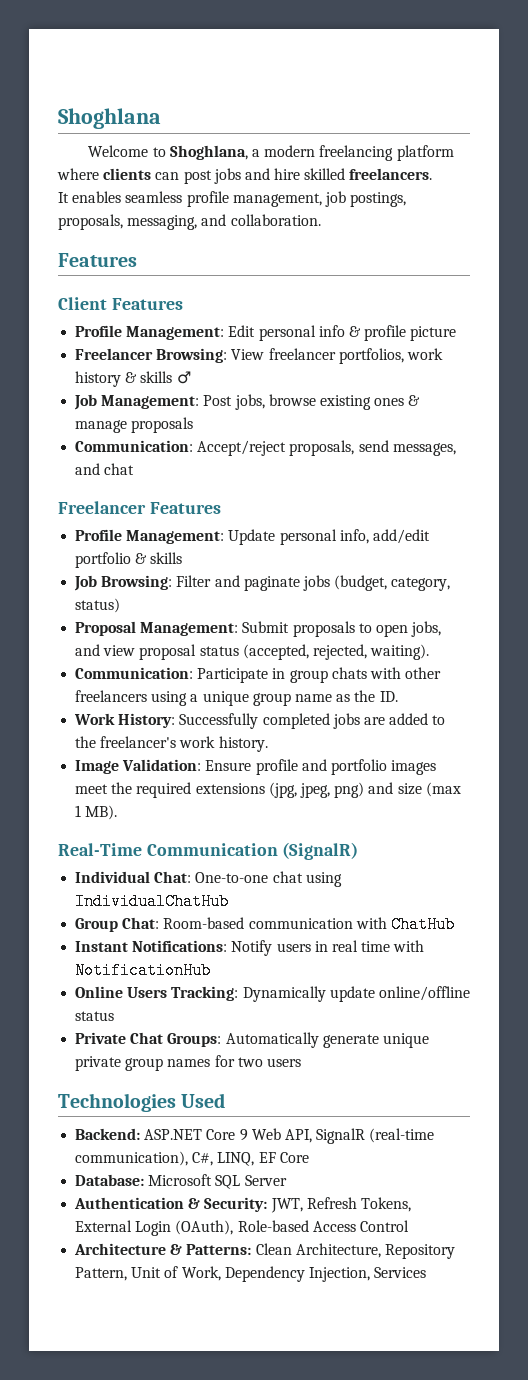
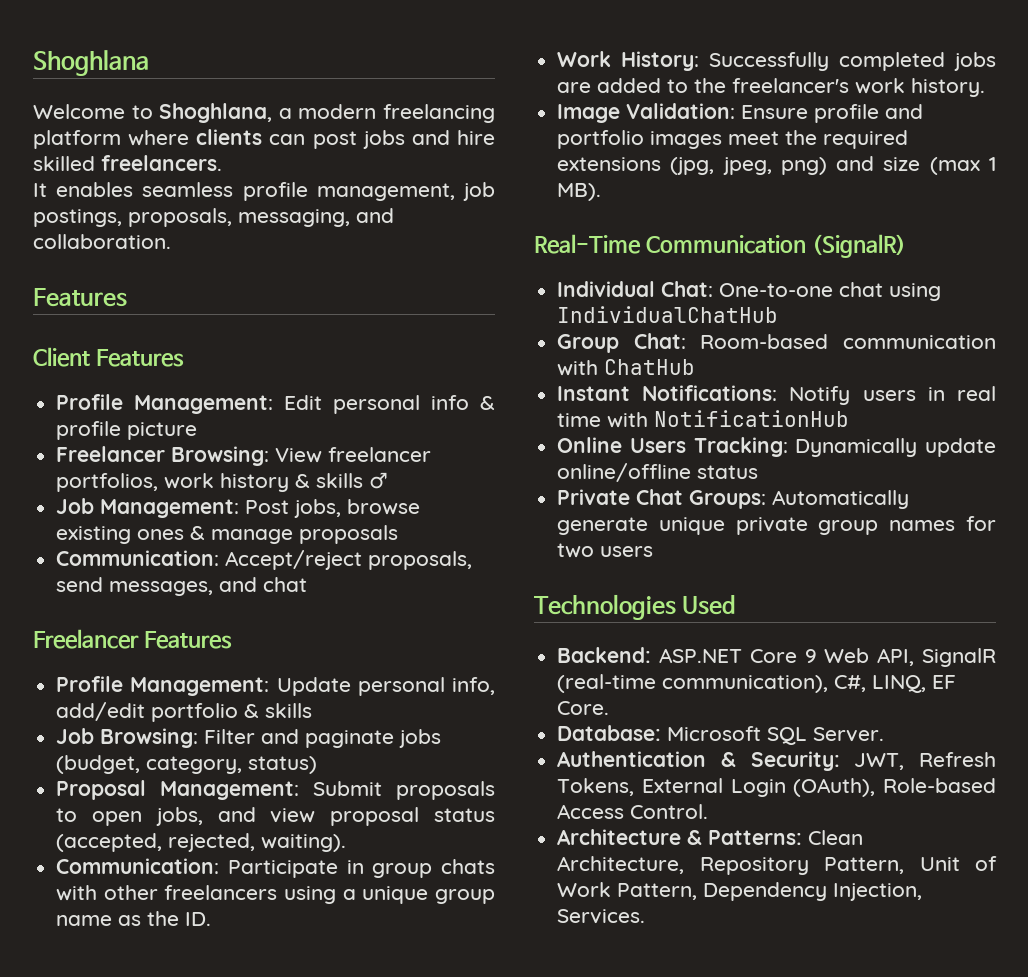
[279,1152,309,1163] Core -> [557,701,610,715] Core.
[244,1175,287,1186] Server -> [813,727,885,742] Server.
[359,1220,409,1232] Control -> [630,804,709,819] Control.
[181,1266,221,1281] Work, -> [557,882,698,900] Work Pattern,
[374,1267,427,1278] Services -> [557,909,646,924] Services.

